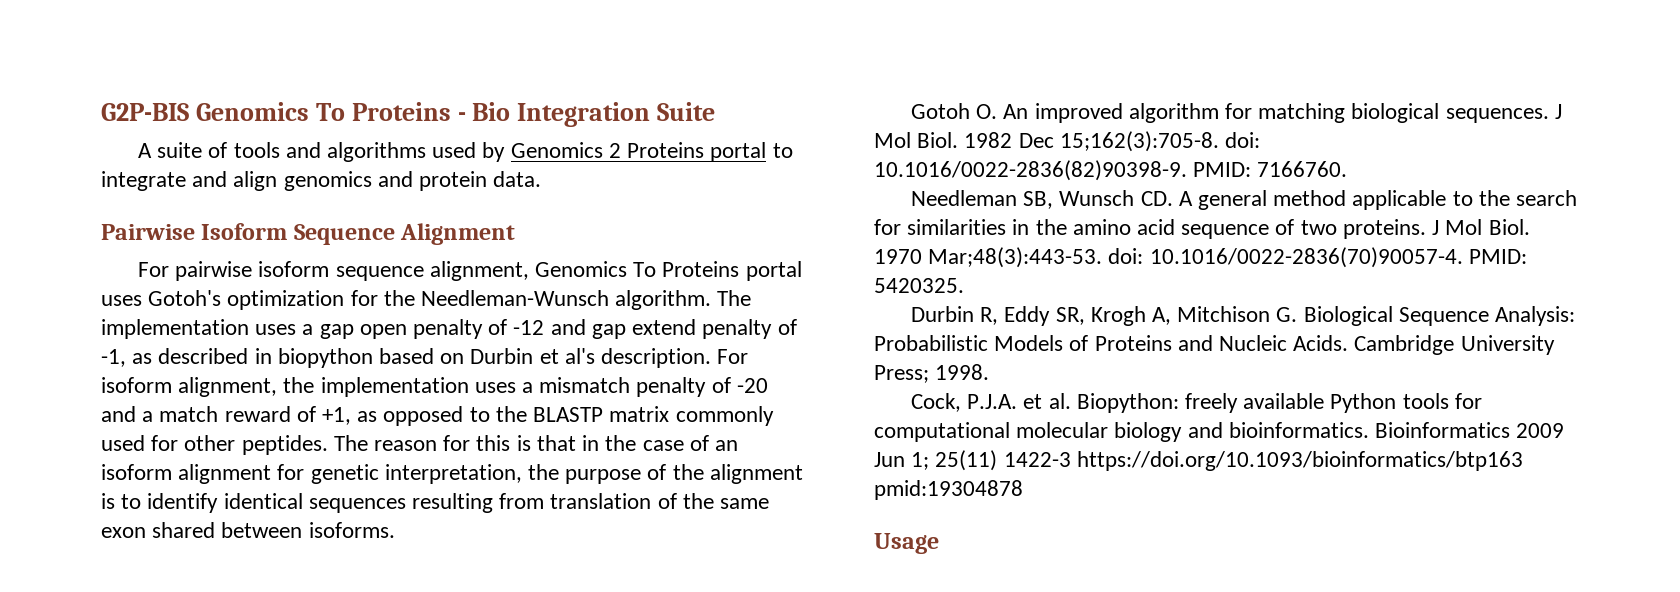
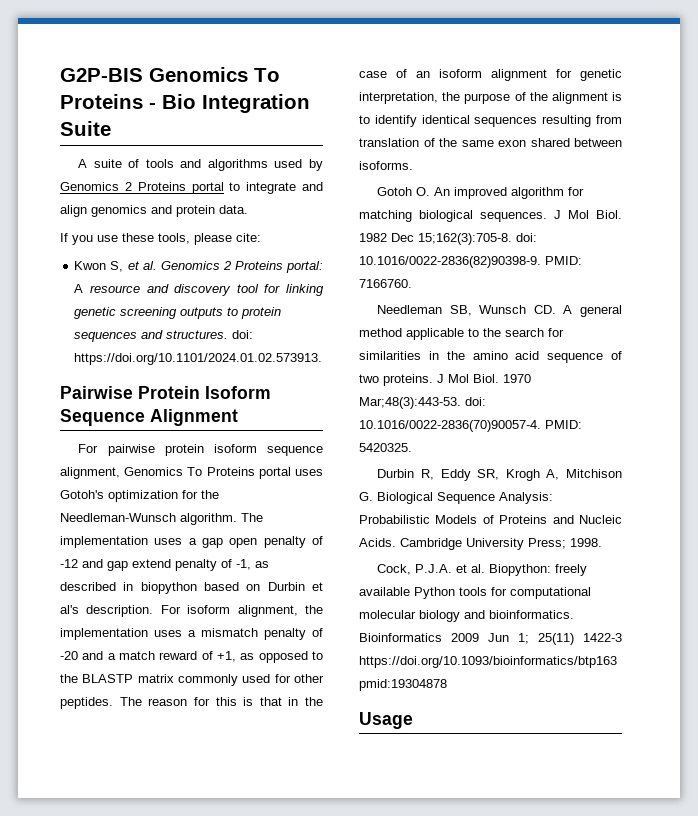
(542, 179) none -> [60,233,261,245] [74,261,323,273] [74,284,324,296] [74,307,282,319] [74,330,254,342] [74,353,323,365] // If you use these tools, please cite: // Kwon S, et al. Genomics 2 Proteins portal: A resource and discovery tool for linking genetic screening outputs to protein sequences and structures. doi: https://doi.org/10.1101/2024.01.02.573913.
(195, 232) none -> [138,386,200,399] Protein
(253, 271) none -> [164,444,204,456] protein

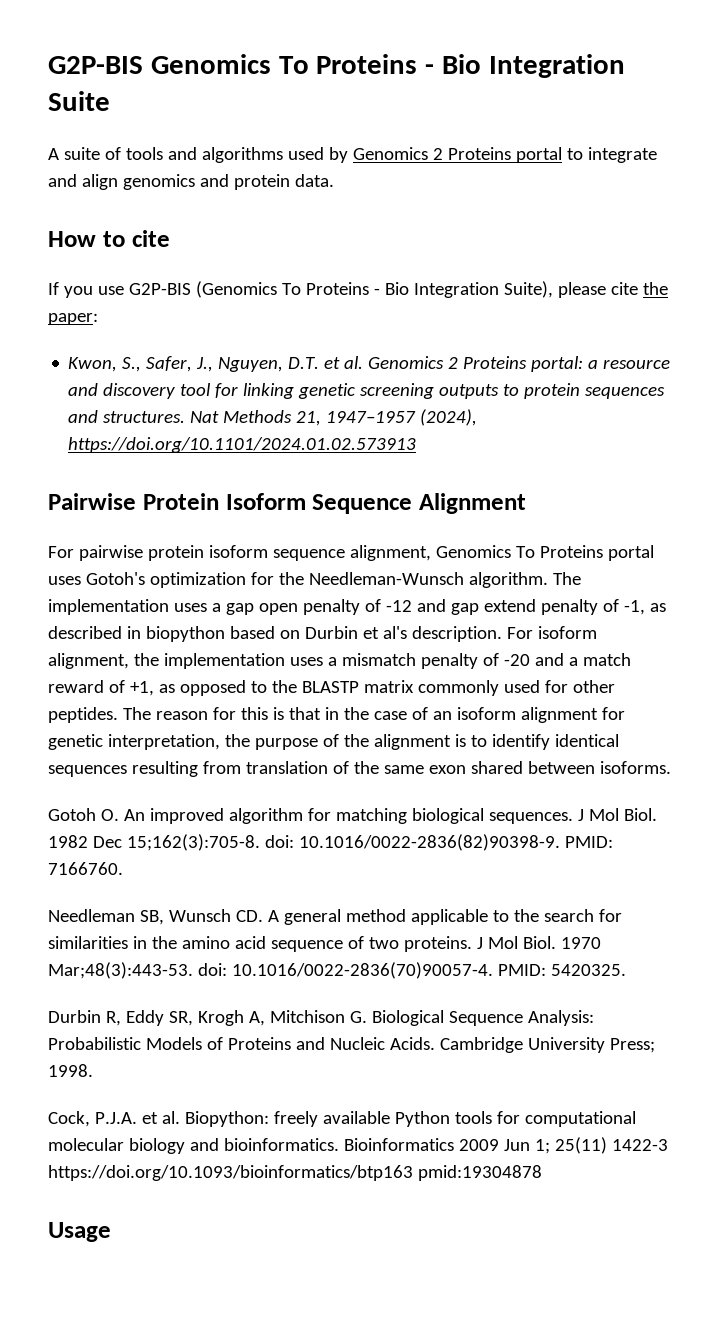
(248, 209) none -> [48,230,170,247] // How to cite
[122,233,261,245] [74,261,124,272] these tools, please cite: // Kwon S, -> [128,281,668,298] [48,313,98,325] [68,356,320,372] G2P-BIS (Genomics To Proteins - Bio Integration Suite), please cite the paper: // Kwon, S., Safer, J., Nguyen, D.T.
[74,284,84,293] A -> [588,360,599,369] a
[232,330,254,339] [74,353,323,365] doi: https://doi.org/10.1101/2024.01.02.573913. -> [190,409,478,426] [68,437,417,453] Nat Methods 21, 1947–1957 (2024), https://doi.org/10.1101/2024.01.02.573913

